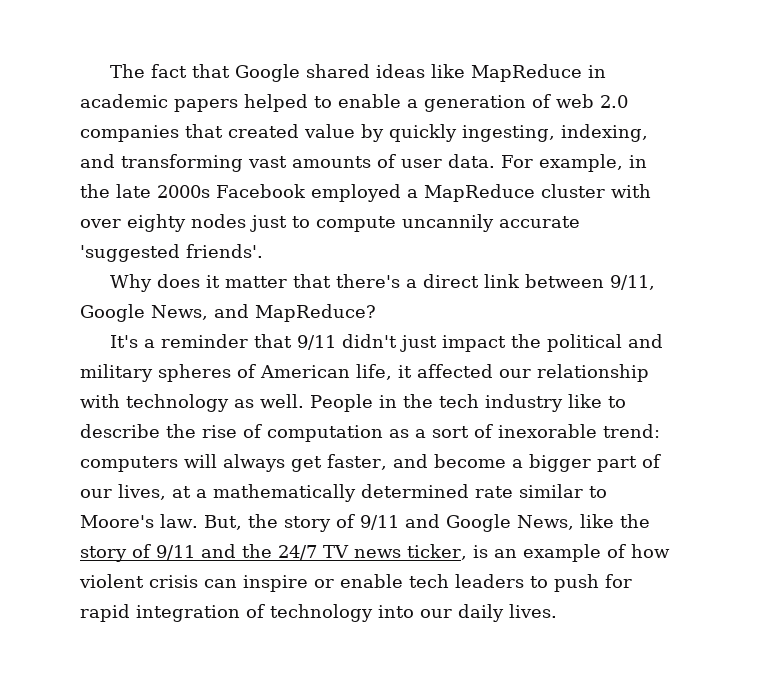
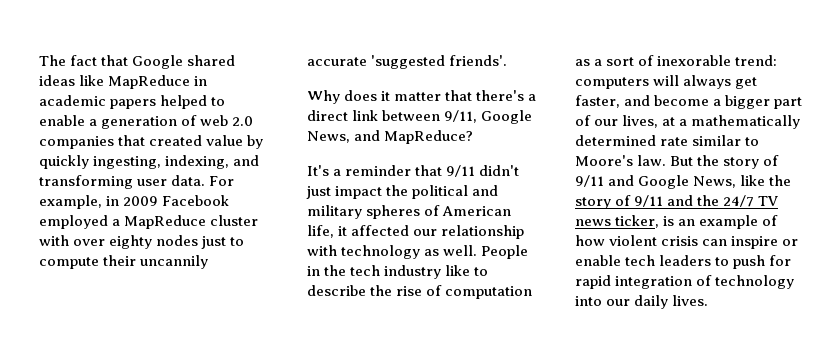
[248,154,396,168] vast amounts of -> (133, 182) none
[80,184,210,198] the late 2000s -> [123,196,159,206] 2009
(396, 224) none -> [103,255,137,266] their
[203,515,242,530] But, -> [670,156,694,166] But

